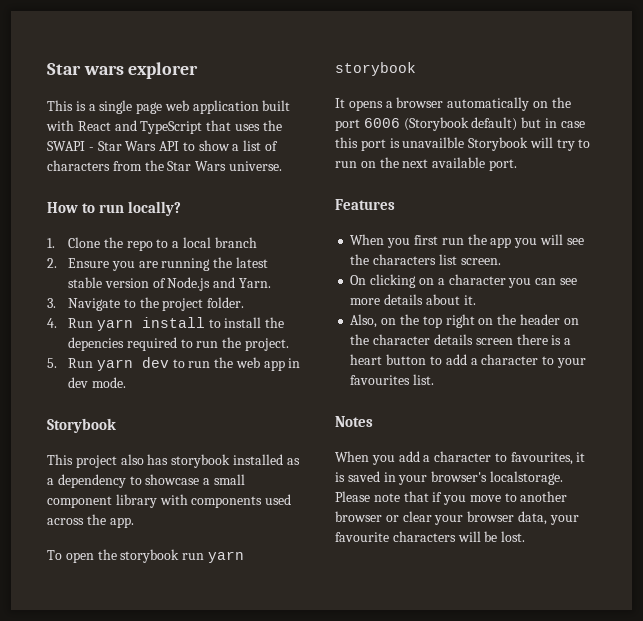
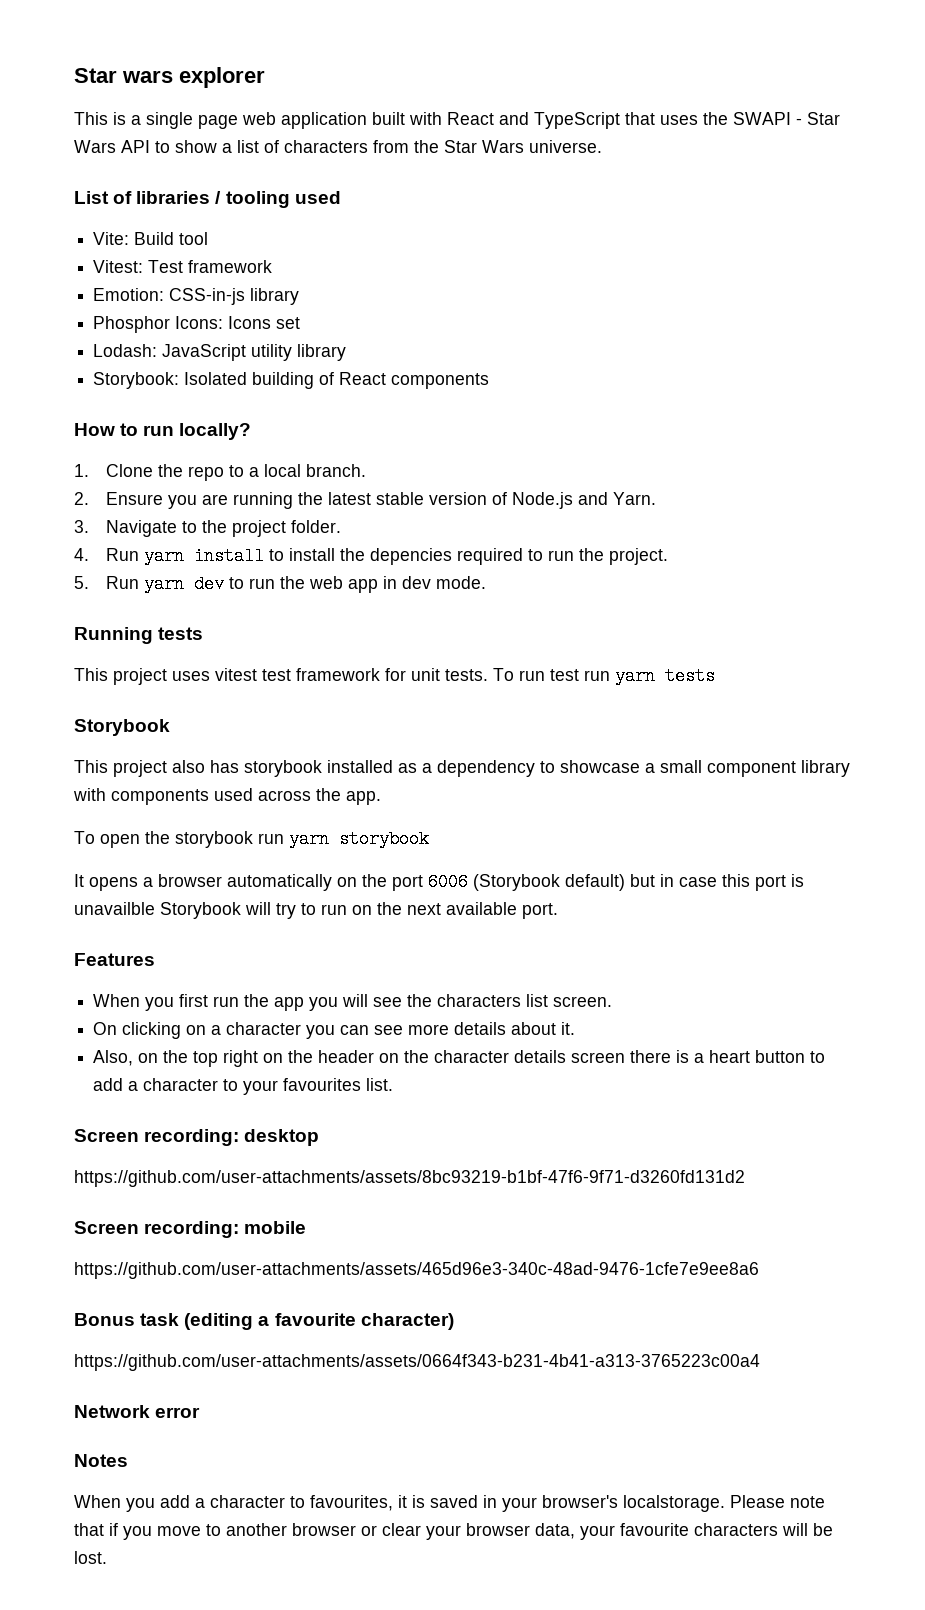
(282, 166) none -> [74,191,341,208] [93,232,209,245] [93,260,273,273] [93,288,300,305] [93,316,301,333] [93,344,347,361] [93,372,490,389] // List of libraries / tooling used // Vite: Build tool // Vitest: Test framework // Emotion: CSS-in-js library // Phosphor Icons: Icons set // Lodash: JavaScript utility library // Storybook: Isolated building of React components
[214,237,257,248] branch -> [305,464,366,477] branch.
(126, 382) none -> [74,627,204,644] [74,667,715,685] // Running tests // This project uses vitest test framework for unit tests. To run test run yarn tests
(435, 379) none -> [74,1129,320,1146] [74,1170,745,1187] [74,1221,307,1238] [74,1262,759,1279] [74,1313,454,1330] [74,1354,760,1371] [74,1405,201,1418] // Screen recording: desktop // https://github.com/user-attachments/assets/8bc93219-b1bf-47f6-9f71-d3260fd131d2 // Screen recording: mobile // https://github.com/user-attachments/assets/465d96e3-340c-48ad-9476-1cfe7e9ee8a6 // Bonus task (editing a favourite character) // https://github.com/user-attachments/assets/0664f343-b231-4b41-a313-3765223c00a4 // Network error

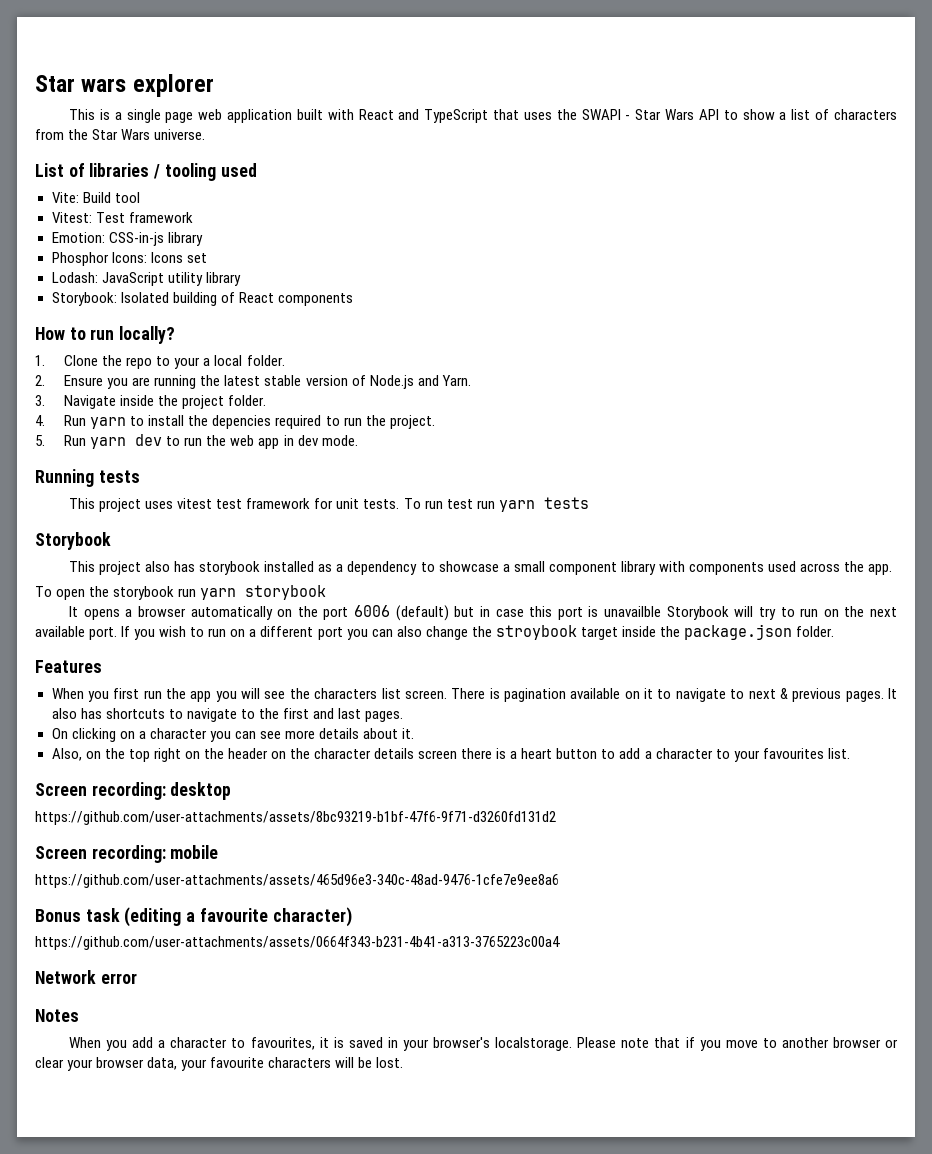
(244, 471) none -> [174,357,201,369] your
[305,464,366,477] branch. -> [246,355,285,366] folder.
[181,521,197,533] to -> [120,395,155,406] inside
[193,547,264,565] install -> (127, 423) none
[473,874,625,891] (Storybook default) -> [395,605,449,621] (default)
(558, 911) none -> [121,624,835,640] If you wish to run on a different port you can also change the stroybook target inside the package.json folder.
(613, 1001) none -> [451,688,898,702] [51,708,404,722] There is pagination available on it to navigate to next & previous pages. It also has shortcuts to navigate to the first and last pages.

